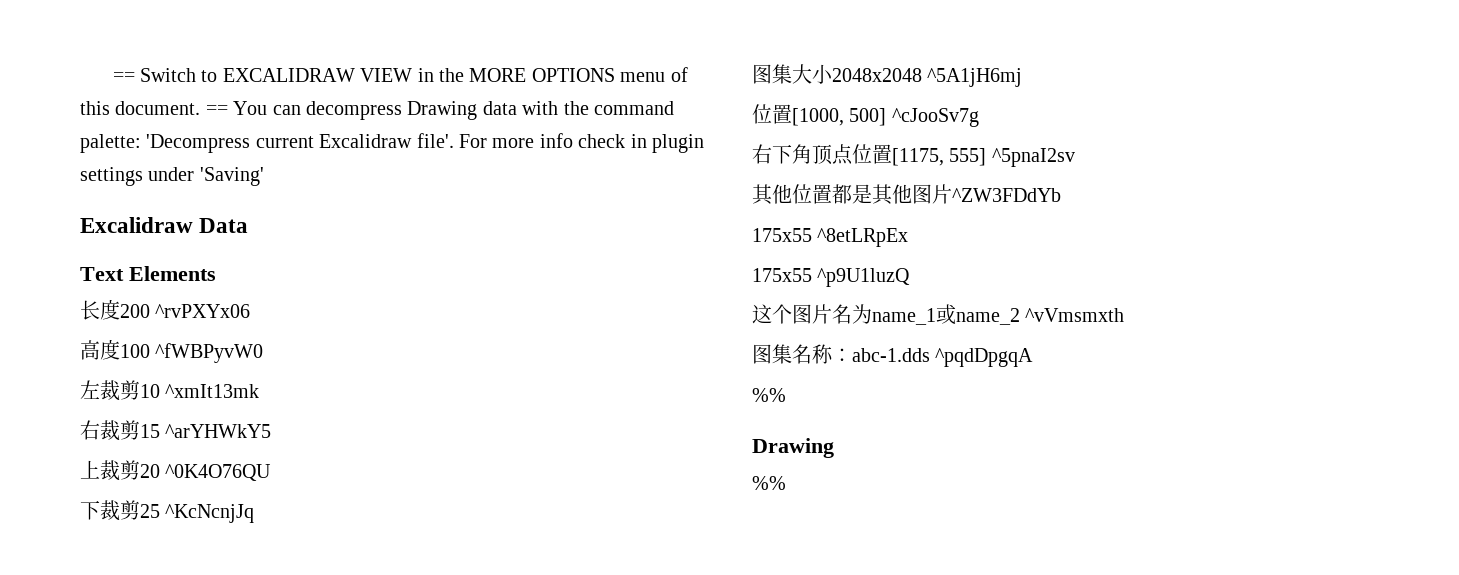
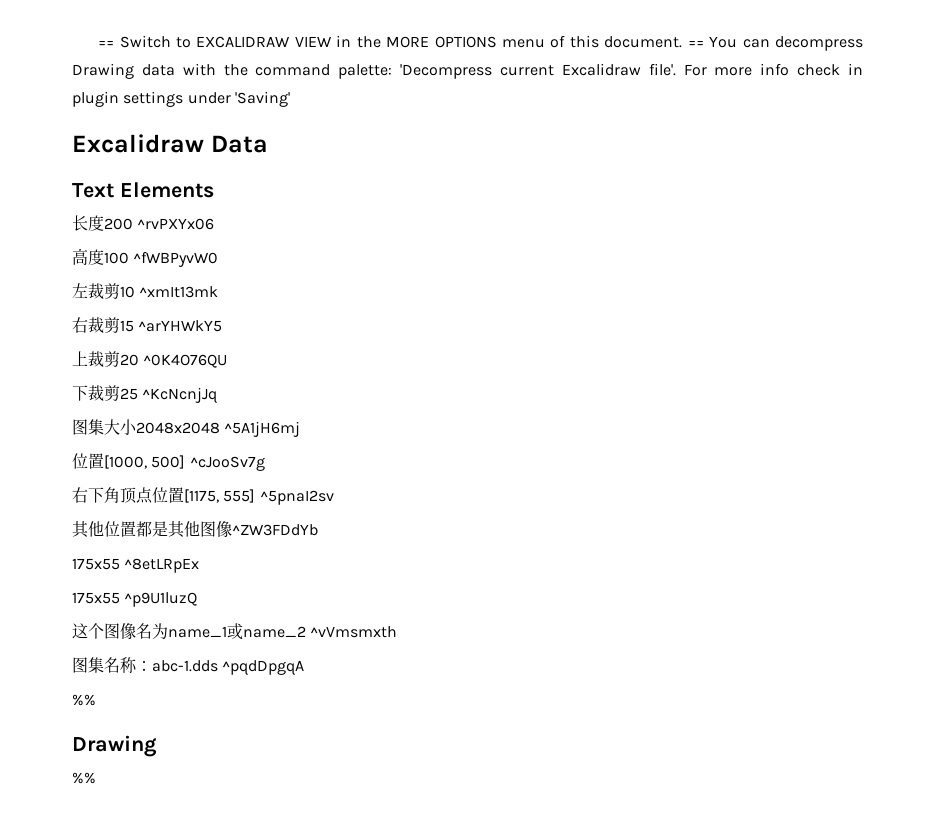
[932,184,952,204] 片 -> [216,521,232,538] 像
[812,304,832,324] 片 -> [120,623,136,640] 像

